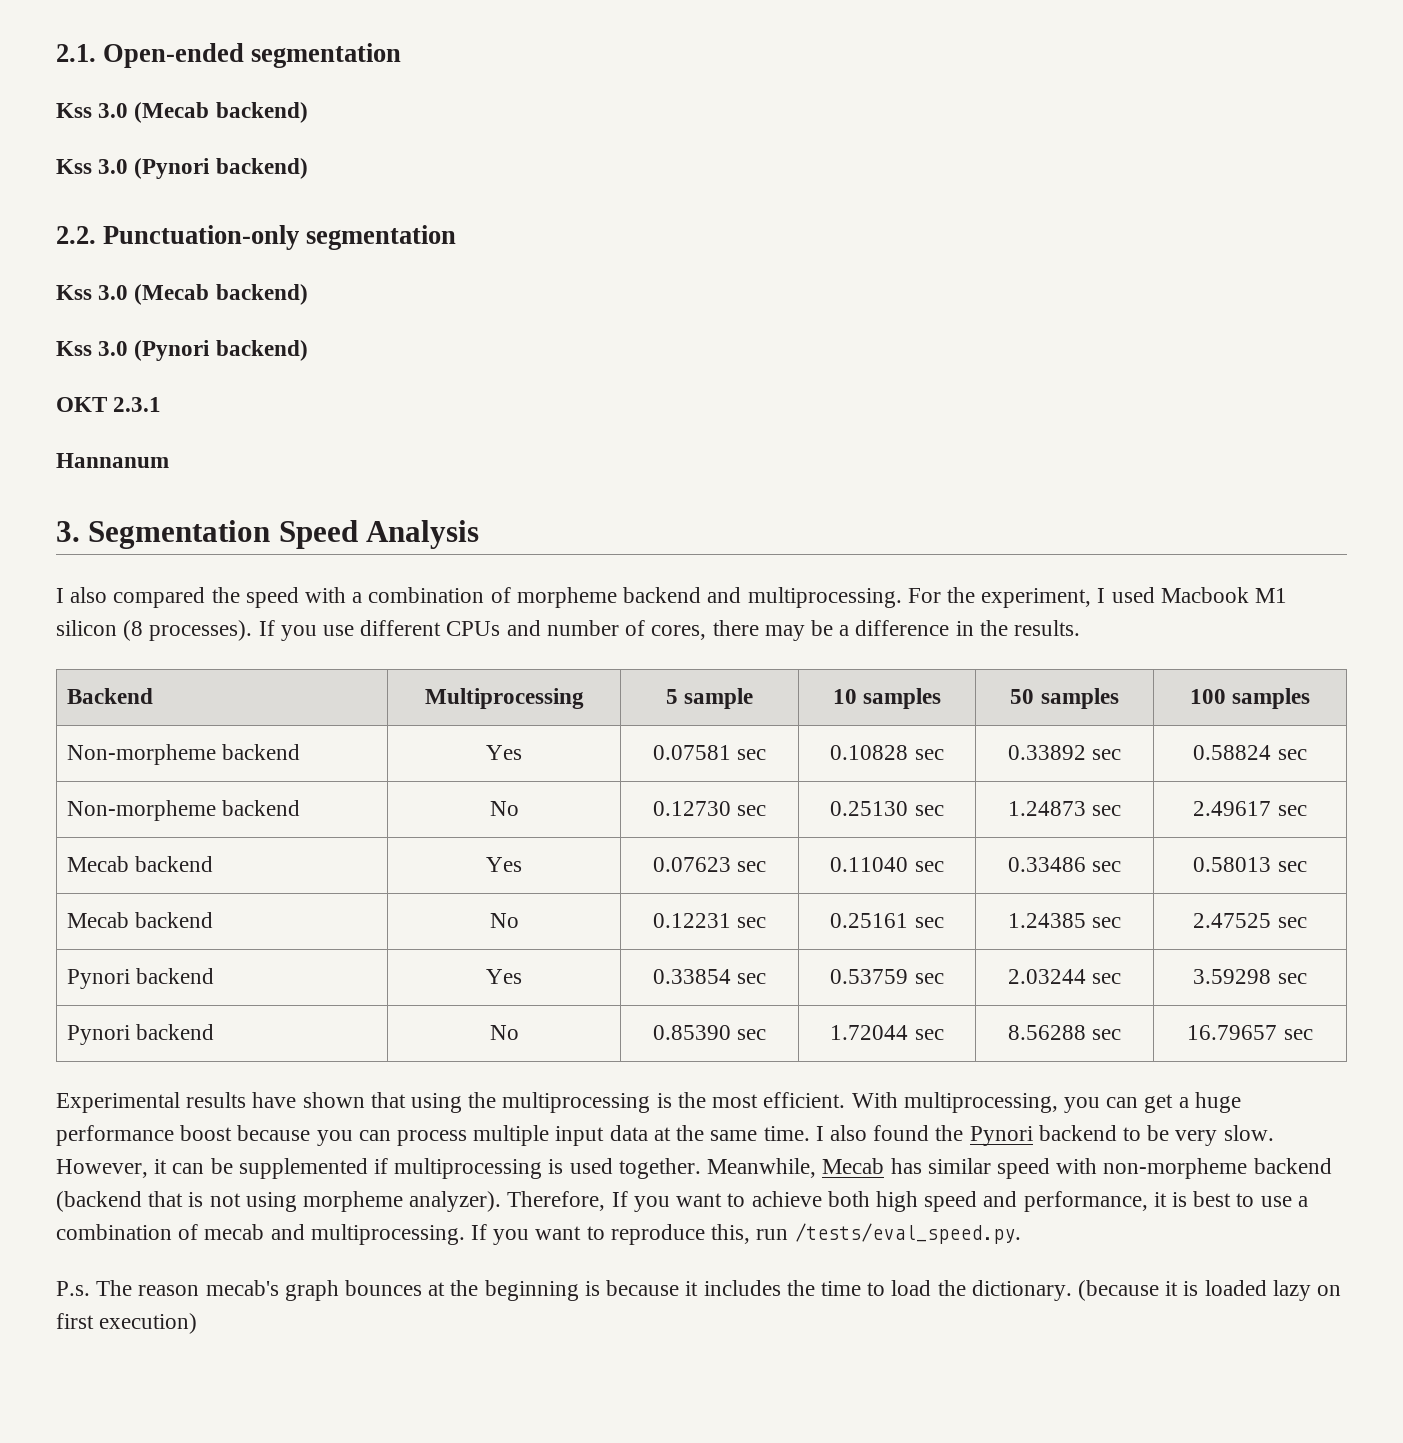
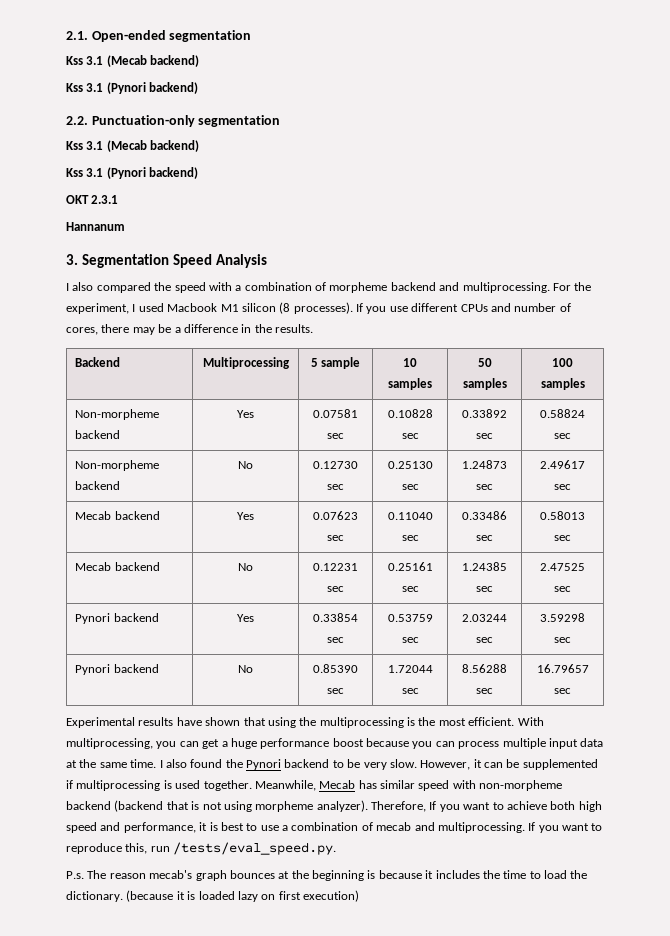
[98,102,308,123] [56,159,129,174] 3.0 (Mecab backend) // Kss 3.0 -> [86,55,200,67] [66,83,104,92] 3.1 (Mecab backend) // Kss 3.1
[98,284,308,305] [56,341,129,356] 3.0 (Mecab backend) // Kss 3.0 -> [86,140,200,152] [66,168,104,177] 3.1 (Mecab backend) // Kss 3.1

